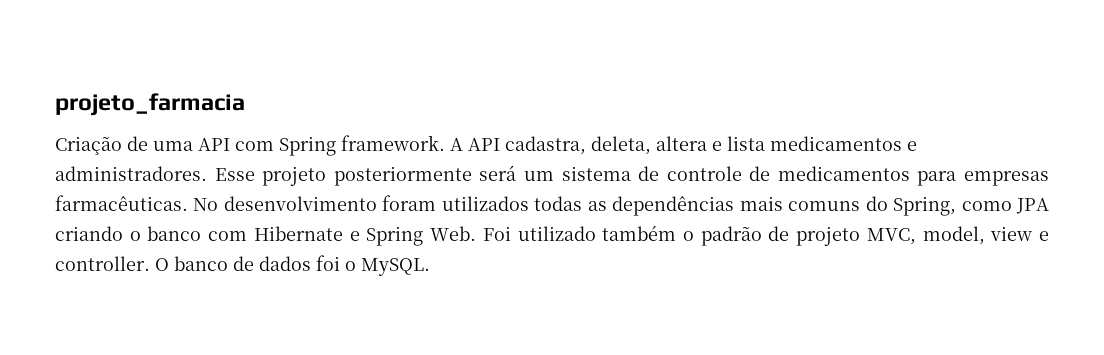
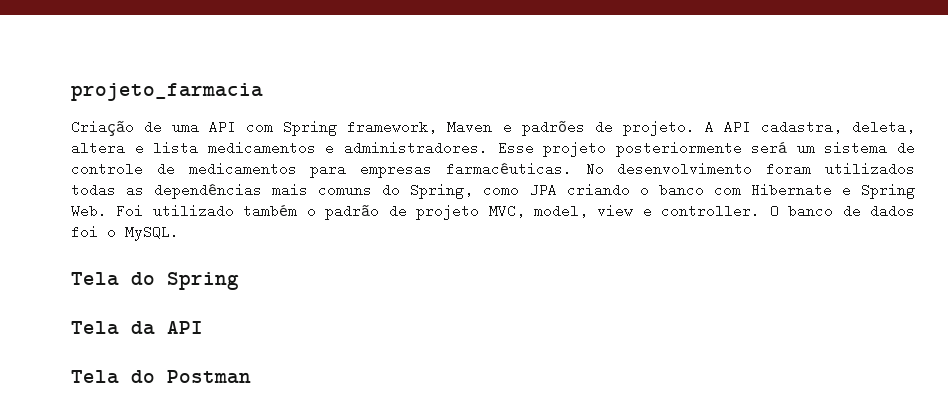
[341,135,445,151] framework. -> [347,120,695,136] framework, Maven e padrões de projeto.
(430, 267) none -> [71,272,239,290] [71,321,203,335] [71,370,251,384] // Tela do Spring // Tela da API // Tela do Postman

